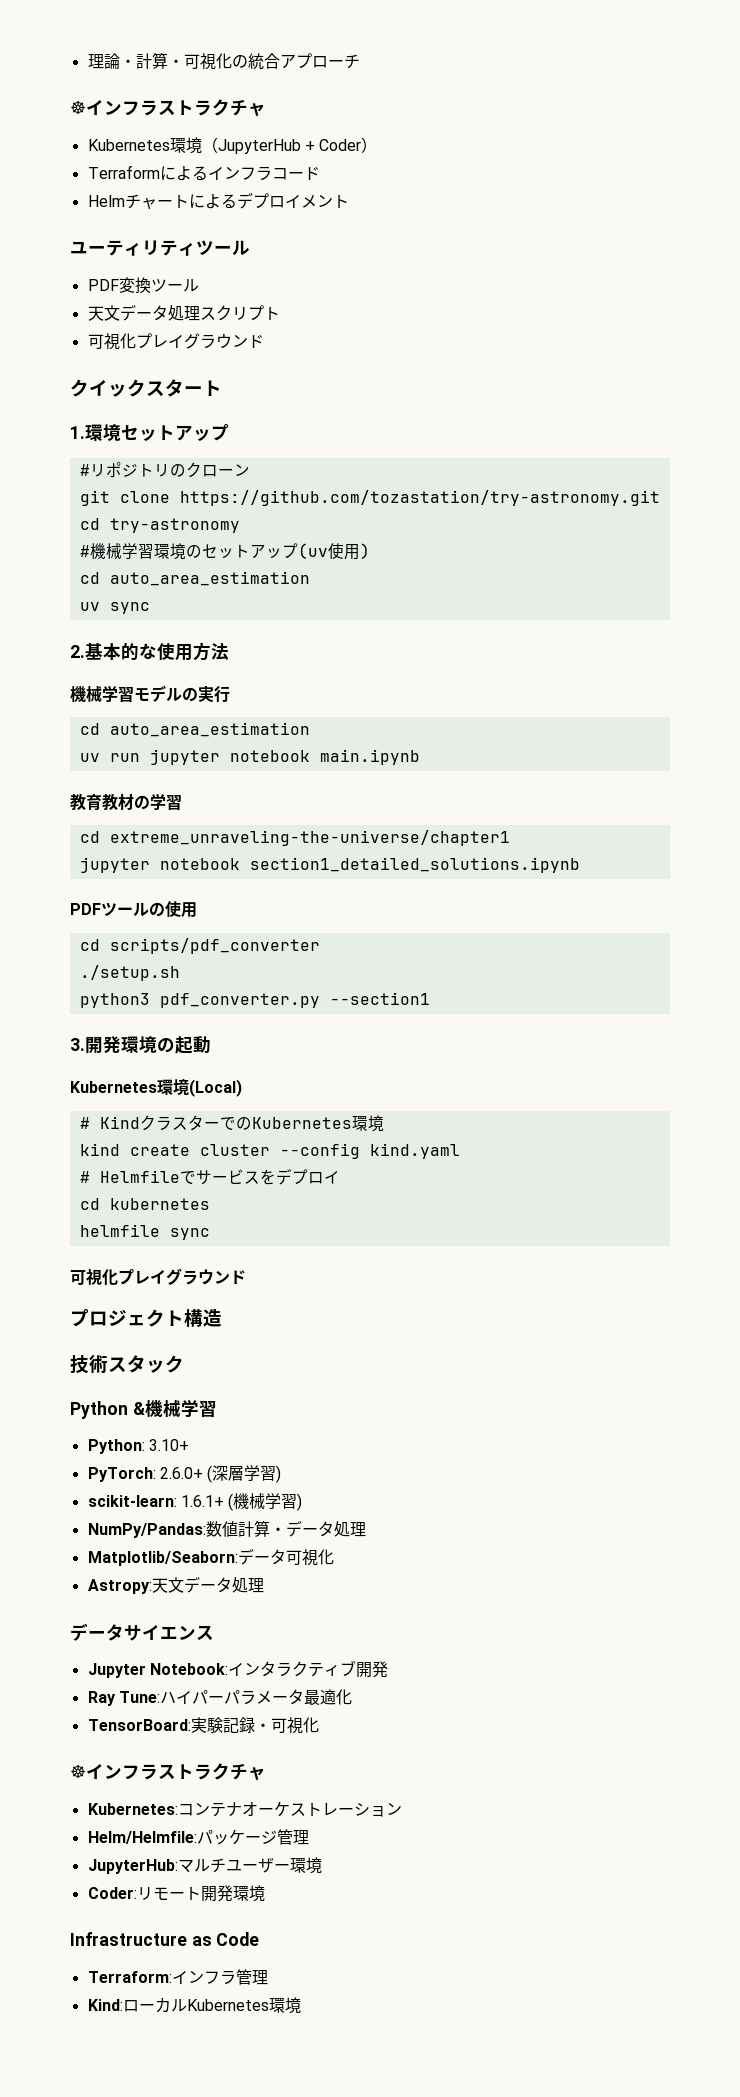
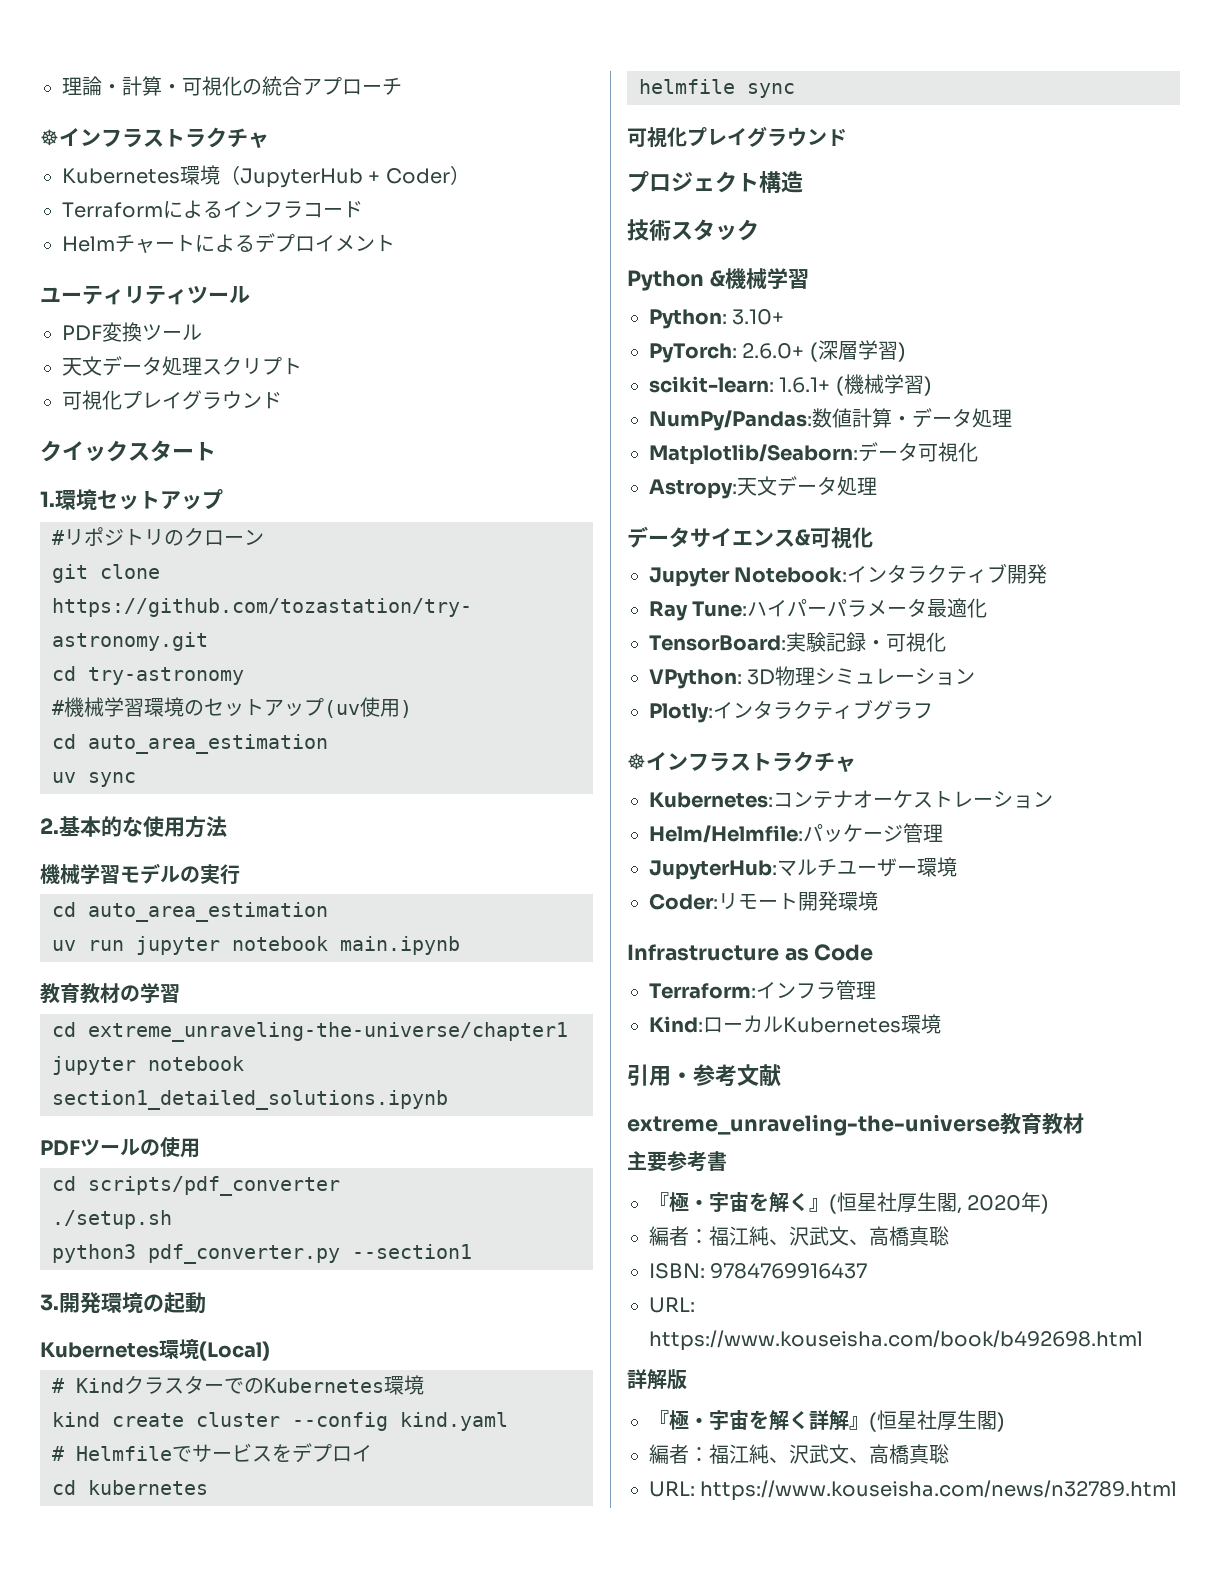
(214, 1633) none -> [795,527,873,549] &可視化
(319, 1725) none -> [649,666,976,689] [649,699,933,723] // VPython: 3D物理シミュレーション // Plotly:インタラクティブグラフ
(301, 2005) none -> [627,1064,781,1087] [627,1113,1084,1136] [627,1151,727,1172] [649,1192,1050,1214] [649,1226,949,1247] [649,1263,868,1279] [649,1297,695,1313] [649,1330,1143,1351] [627,1369,687,1390] [649,1410,1005,1432] [649,1444,949,1465] [649,1480,1178,1501] // 引用・参考文献 // extreme_unraveling-the-universe教育教材 // 主要参考書 // 『極・宇宙を解く』(恒星社厚生閣, 2020年) // 編者：福江純、沢武文、高橋真聡 // ISBN: 9784769916437 // URL: https://www.kouseisha.com/book/b492698.html // 詳解版 // 『極・宇宙を解く詳解』(恒星社厚生閣) // 編者：福江純、沢武文、高橋真聡 // URL: https://www.kouseisha.com/news/n32789.html

